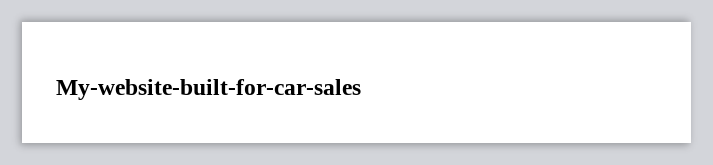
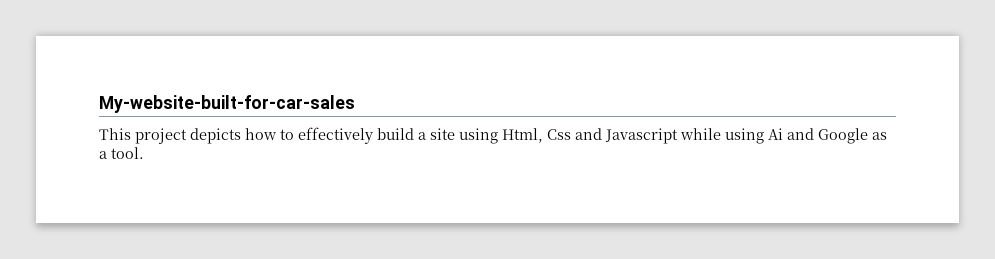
(361, 89) none -> [99,127,887,144] [99,147,144,159] // This project depicts how to effectively build a site using Html, Css and Javascript while using Ai and Google as a tool.

